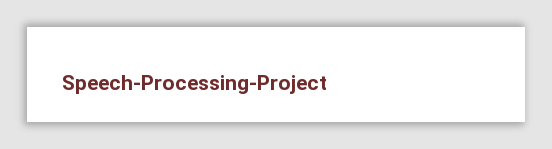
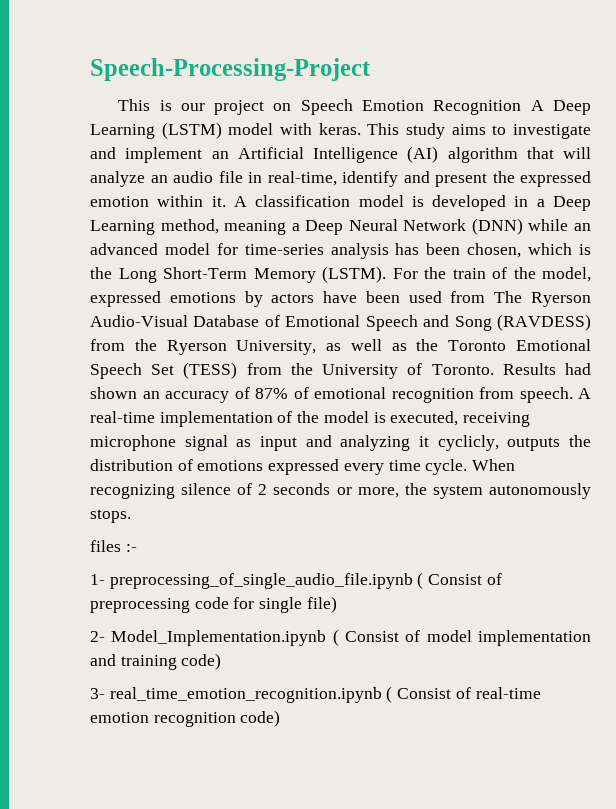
(327, 84) none -> [118,99,591,115] [90,122,591,139] [90,146,591,163] [90,171,591,187] [90,195,592,211] [90,218,591,235] [90,243,592,259] [90,266,591,283] [90,291,591,307] [90,314,592,331] [90,339,591,355] [90,362,591,379] [90,387,591,403] [90,411,531,427] [90,435,591,451] [90,459,516,475] [90,483,591,499] [90,509,131,523] [90,540,137,552] [90,572,502,589] [90,596,337,613] [90,629,591,646] [90,653,222,670] [90,686,541,703] [90,710,281,727] // This is our project on Speech Emotion Recognition A Deep Learning (LSTM) model with keras. This study aims to investigate and implement an Artificial Intelligence (AI) algorithm that will analyze an audio file in real-time, identify and present the expressed emotion within it. A classification model is developed in a Deep Learning method, meaning a Deep Neural Network (DNN) while an advanced model for time-series analysis has been chosen, which is the Long Short-Term Memory (LSTM). For the train of the model, expressed emotions by actors have been used from The Ryerson Audio-Visual Database of Emotional Speech and Song (RAVDESS) from the Ryerson University, as well as the Toronto Emotional Speech Set (TESS) from the University of Toronto. Results had shown an accuracy of 87% of emotional recognition from speech. A real-time implementation of the model is executed, receiving microphone signal as input and analyzing it cyclicly, outputs the distribution of emotions expressed every time cycle. When recognizing silence of 2 seconds or more, the system autonomously stops. // files :- // 1- preprocessing_of_single_audio_file.ipynb ( Consist of preprocessing code for single file) // 2- Model_Implementation.ipynb ( Consist of model implementation and training code) // 3- real_time_emotion_recognition.ipynb ( Consist of real-time emotion recognition code)

